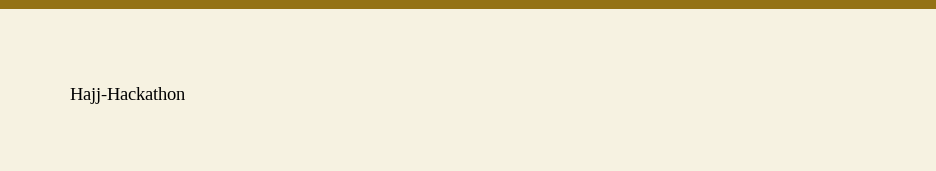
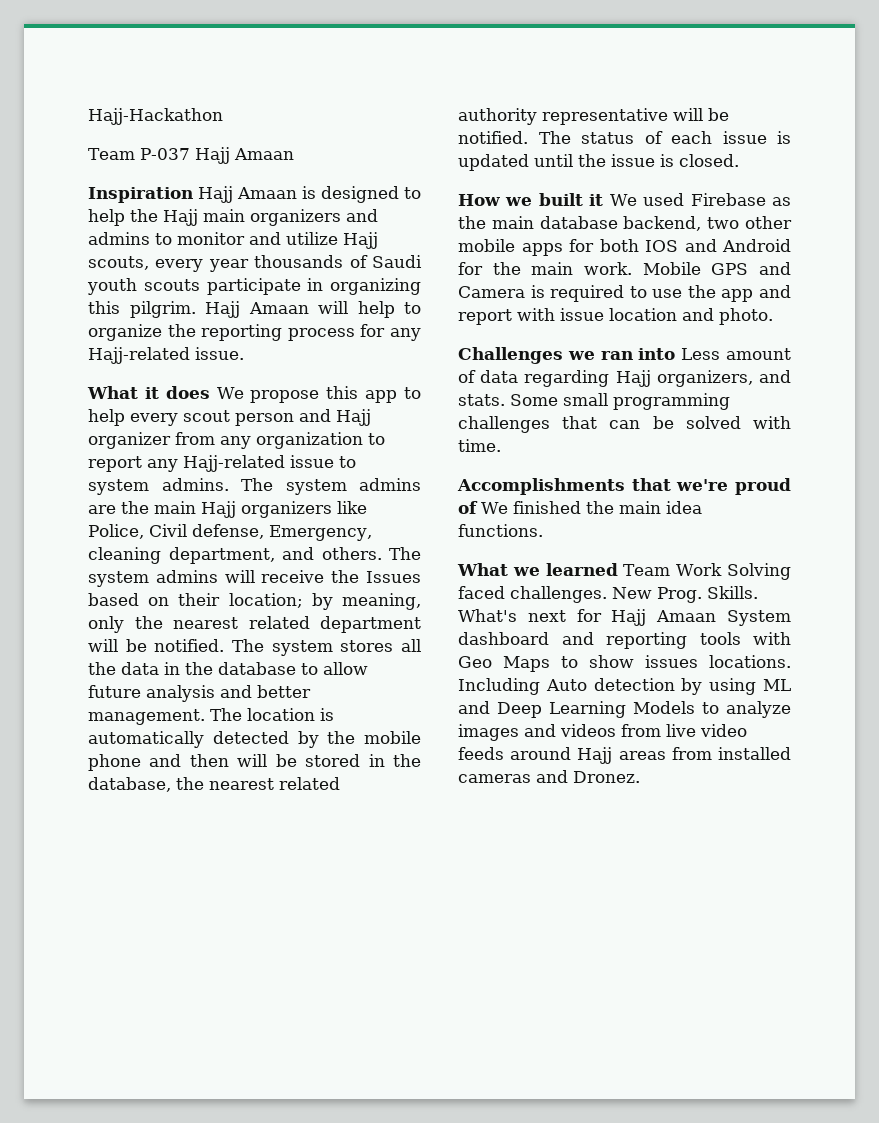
(185, 95) none -> [88,147,294,164] [88,186,421,203] [88,209,378,226] [88,232,378,249] [88,255,422,272] [87,278,421,295] [88,301,421,318] [88,324,421,341] [88,347,244,364] [87,386,421,403] [88,409,371,426] [88,432,385,449] [88,455,356,472] [88,478,421,495] [88,501,367,518] [88,524,372,541] [88,547,421,564] [88,570,422,587] [88,593,421,610] [88,616,421,633] [88,639,421,656] [88,662,368,675] [88,685,311,702] [88,708,334,725] [88,731,421,748] [88,754,421,771] [88,777,340,792] [458,108,729,125] [458,131,791,144] [458,154,739,171] [458,193,791,206] [458,216,792,231] [458,239,791,256] [458,262,791,275] [458,285,791,302] [458,308,773,325] [458,347,791,364] [458,370,791,387] [458,393,730,410] [458,416,791,433] [458,439,501,452] [457,478,791,495] [458,501,702,514] [458,524,543,537] [457,563,791,580] [458,586,758,603] [458,609,791,626] [458,632,791,649] [458,655,791,672] [458,678,791,695] [458,701,791,718] [458,724,747,741] [458,747,791,764] [458,770,640,783] // Team P-037 Hajj Amaan // Inspiration Hajj Amaan is designed to help the Hajj main organizers and admins to monitor and utilize Hajj scouts, every year thousands of Saudi youth scouts participate in organizing this pilgrim. Hajj Amaan will help to organize the reporting process for any Hajj-related issue. // What it does We propose this app to help every scout person and Hajj organizer from any organization to report any Hajj-related issue to system admins. The system admins are the main Hajj organizers like Police, Civil defense, Emergency, cleaning department, and others. The system admins will receive the Issues based on their location; by meaning, only the nearest related department will be notified. The system stores all the data in the database to allow future analysis and better management. The location is automatically detected by the mobile phone and then will be stored in the database, the nearest related authority representative will be notified. The status of each issue is updated until the issue is closed. // How we built it We used Firebase as the main database backend, two other mobile apps for both IOS and Android for the main work. Mobile GPS and Camera is required to use the app and report with issue location and photo. // Challenges we ran into Less amount of data regarding Hajj organizers, and stats. Some small programming challenges that can be solved with time. // Accomplishments that we're proud of We finished the main idea functions. // What we learned Team Work Solving faced challenges. New Prog. Skills. What's next for Hajj Amaan System dashboard and reporting tools with Geo Maps to show issues locations. Including Auto detection by using ML and Deep Learning Models to analyze images and videos from live video feeds around Hajj areas from installed cameras and Dronez.

